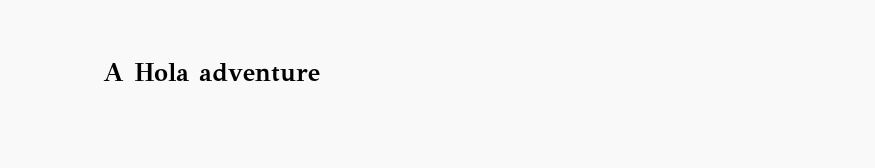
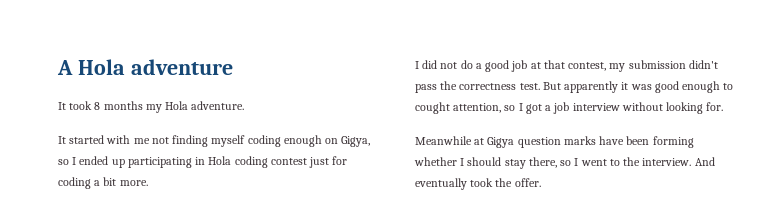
(320, 72) none -> [58,101,245,113] [58,135,371,147] [58,156,348,168] [58,177,148,189] [415,60,718,72] [415,81,734,93] [415,102,724,114] [415,136,694,148] [414,157,715,169] [415,178,541,190] // It took 8 months my Hola adventure. // It started with me not finding myself coding enough on Gigya, so I ended up participating in Hola coding contest just for coding a bit more. // I did not do a good job at that contest, my submission didn't pass the correctness test. But apparently it was good enough to cought attention, so I got a job interview without looking for. // Meanwhile at Gigya question marks have been forming whether I should stay there, so I went to the interview. And eventually took the offer.

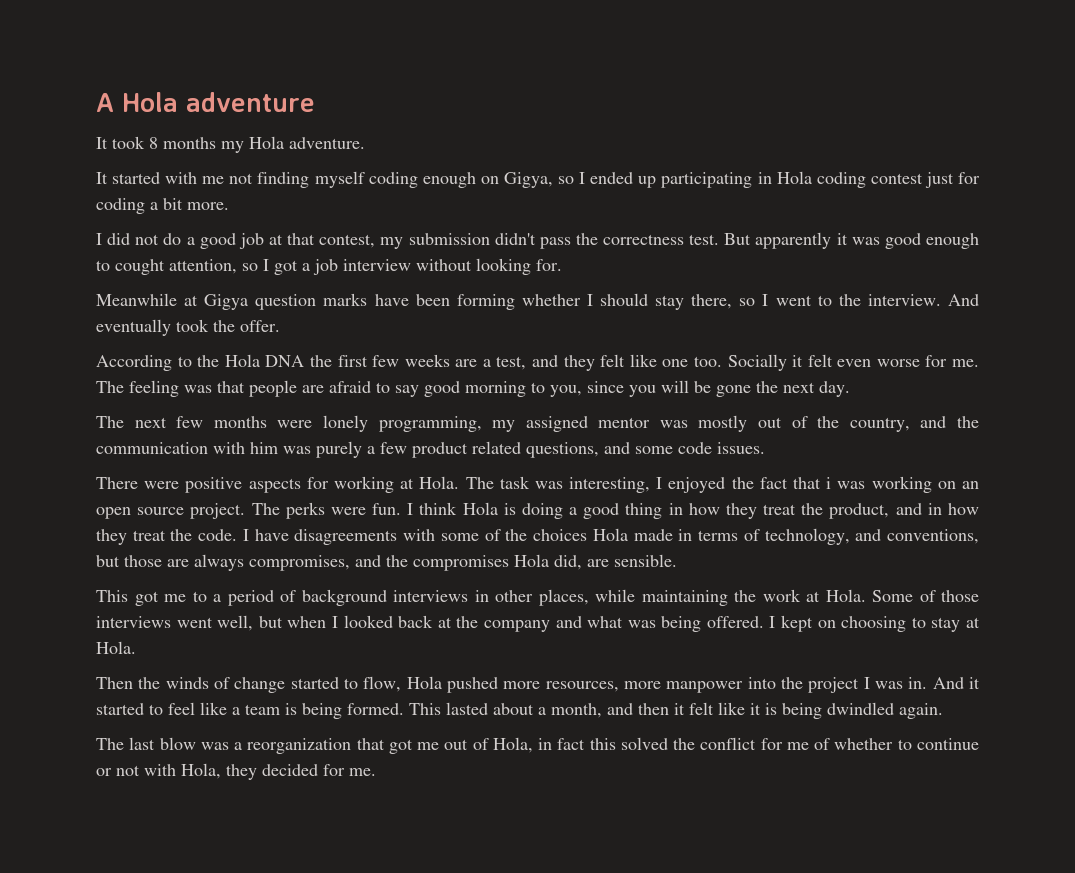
(541, 182) none -> [96,354,980,371] [96,380,850,397] [96,415,980,432] [96,441,765,458] [96,476,979,493] [96,502,979,519] [96,528,979,545] [96,554,677,571] [96,589,979,606] [96,615,981,632] [96,641,136,654] [96,676,981,693] [96,702,943,719] [96,737,979,754] [96,763,376,780] // According to the Hola DNA the first few weeks are a test, and they felt like one too. Socially it felt even worse for me. The feeling was that people are afraid to say good morning to you, since you will be gone the next day. // The next few months were lonely programming, my assigned mentor was mostly out of the country, and the communication with him was purely a few product related questions, and some code issues. // There were positive aspects for working at Hola. The task was interesting, I enjoyed the fact that i was working on an open source project. The perks were fun. I think Hola is doing a good thing in how they treat the product, and in how they treat the code. I have disagreements with some of the choices Hola made in terms of technology, and conventions, but those are always compromises, and the compromises Hola did, are sensible. // This got me to a period of background interviews in other places, while maintaining the work at Hola. Some of those interviews went well, but when I looked back at the company and what was being offered. I kept on choosing to stay at Hola. // Then the winds of change started to flow, Hola pushed more resources, more manpower into the project I was in. And it started to feel like a team is being formed. This lasted about a month, and then it felt like it is being dwindled again. // The last blow was a reorganization that got me out of Hola, in fact this solved the conflict for me of whether to continue or not with Hola, they decided for me.

